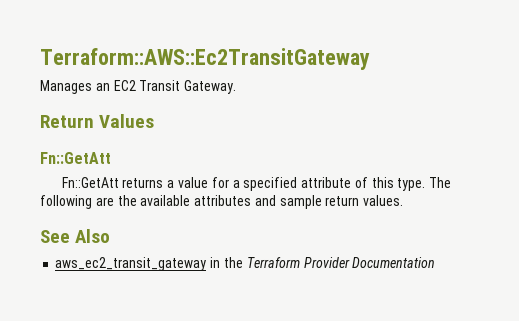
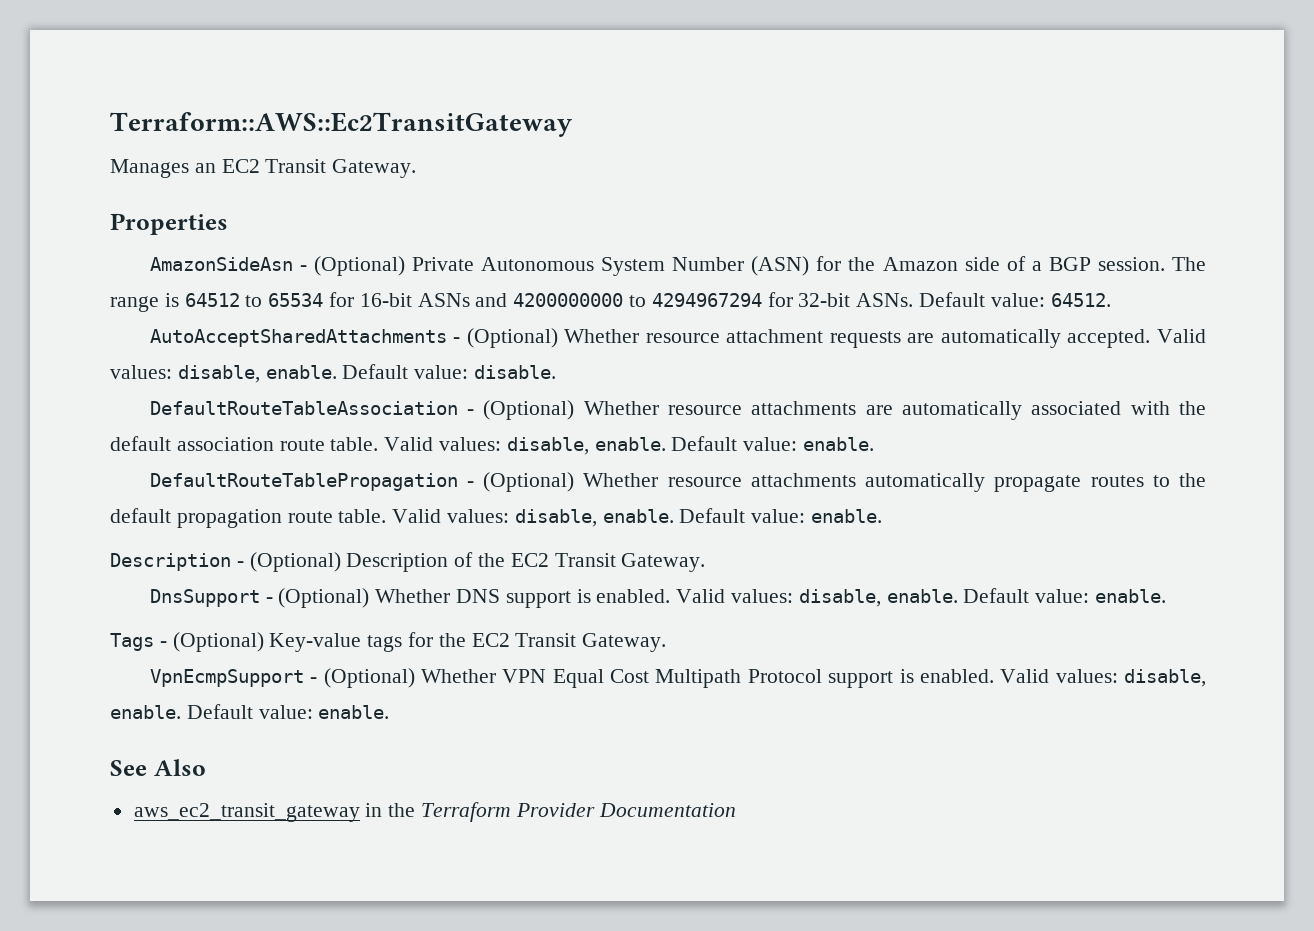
[40,114,155,128] [40,152,111,164] [61,177,452,191] [40,195,404,209] Return Values // Fn::GetAtt // Fn::GetAtt returns a value for a specified attribute of this type. The following are the available attributes and sample return values. -> [110,213,228,235] [149,256,1206,276] [110,292,1111,312] [149,328,1206,348] [110,364,557,383] [149,400,1206,420] [110,436,875,455] [149,472,1206,492] [110,508,883,528] [110,552,706,572] [149,588,1167,608] [110,632,667,652] [149,668,1206,688] [110,704,390,719] Properties // AmazonSideAsn - (Optional) Private Autonomous System Number (ASN) for the Amazon side of a BGP session. The range is 64512 to 65534 for 16-bit ASNs and 4200000000 to 4294967294 for 32-bit ASNs. Default value: 64512. // AutoAcceptSharedAttachments - (Optional) Whether resource attachment requests are automatically accepted. Valid values: disable, enable. Default value: disable. // DefaultRouteTableAssociation - (Optional) Whether resource attachments are automatically associated with the default association route table. Valid values: disable, enable. Default value: enable. // DefaultRouteTablePropagation - (Optional) Whether resource attachments automatically propagate routes to the default propagation route table. Valid values: disable, enable. Default value: enable. // Description - (Optional) Description of the EC2 Transit Gateway. // DnsSupport - (Optional) Whether DNS support is enabled. Valid values: disable, enable. Default value: enable. // Tags - (Optional) Key-value tags for the EC2 Transit Gateway. // VpnEcmpSupport - (Optional) Whether VPN Equal Cost Multipath Protocol support is enabled. Valid values: disable, enable. Default value: enable.

